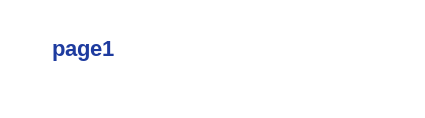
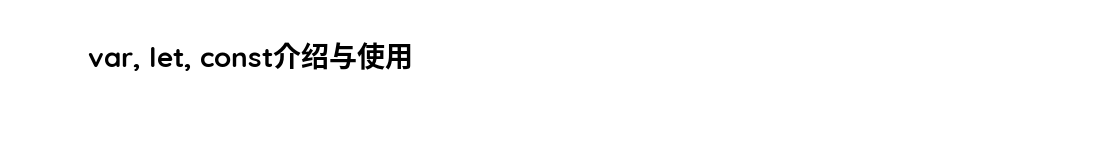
[52,41,114,61] page1 -> [88,42,413,71] var, let, const介绍与使用

